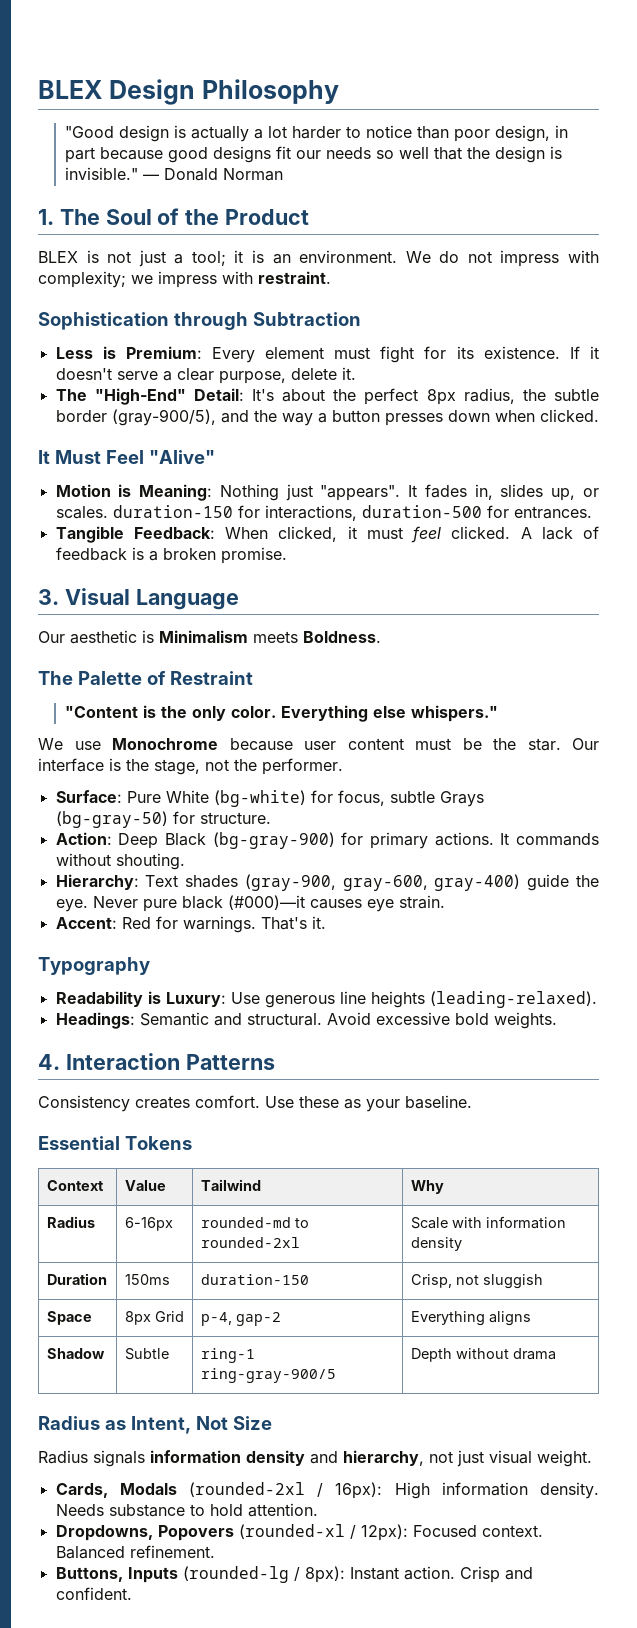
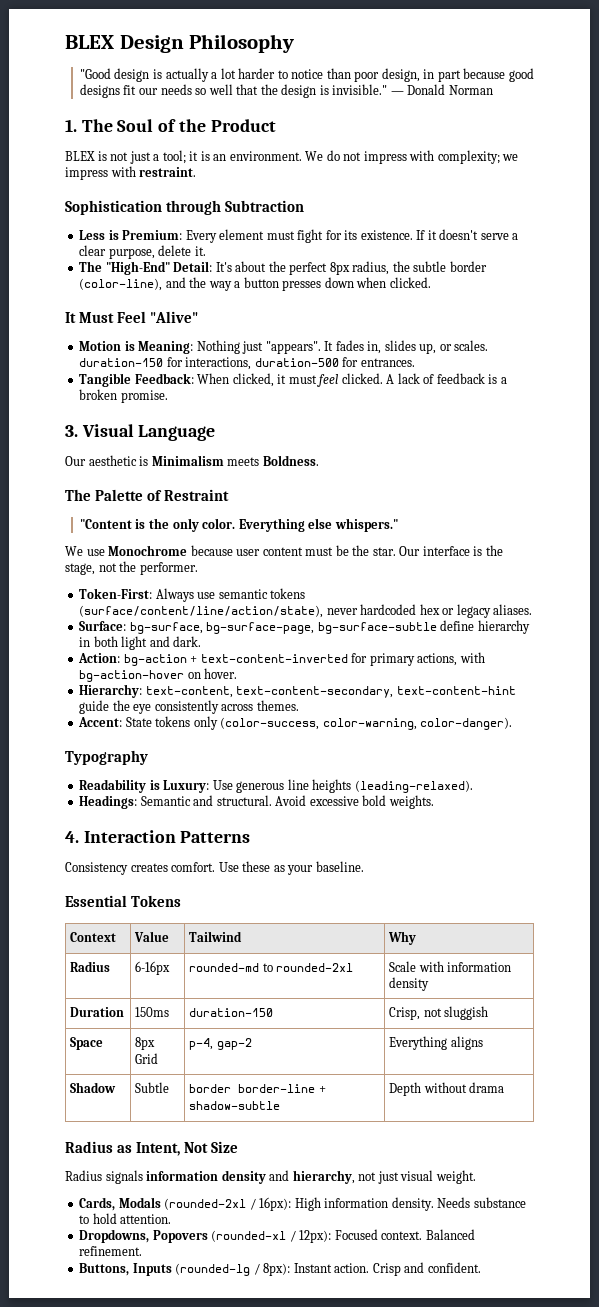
[111,409,216,426] (gray-900/5), -> [79,278,163,291] (color-line),
[55,790,484,807] [55,811,271,828] [55,832,599,849] [55,853,185,870] [55,874,599,891] [55,895,445,912] [55,916,326,933] Surface: Pure White (bg-white) for focus, subtle Grays (bg-gray-50) for structure. // Action: Deep Black (bg-gray-900) for primary actions. It commands without shouting. // Hierarchy: Text shades (gray-900, gray-600, gray-400) guide the eye. Never pure black (#000)—it causes eye strain. // Accent: Red for warnings. That's it. -> [79,588,306,602] [79,604,533,618] [79,620,530,634] [79,636,202,650] [78,652,485,666] [79,668,238,682] [79,684,516,698] [79,700,299,714] [78,716,513,730] Token-First: Always use semantic tokens (surface/content/line/action/state), never hardcoded hex or legacy aliases. // Surface: bg-surface, bg-surface-page, bg-surface-subtle define hierarchy in both light and dark. // Action: bg-action + text-content-inverted for primary actions, with bg-action-hover on hover. // Hierarchy: text-content, text-content-secondary, text-content-hint guide the eye consistently across themes. // Accent: State tokens only (color-success, color-warning, color-danger).
[200,1348,255,1363] [200,1368,336,1383] ring-1 ring-gray-900/5 -> [189,1084,326,1093] [189,1101,281,1110] border border-line + shadow-subtle

